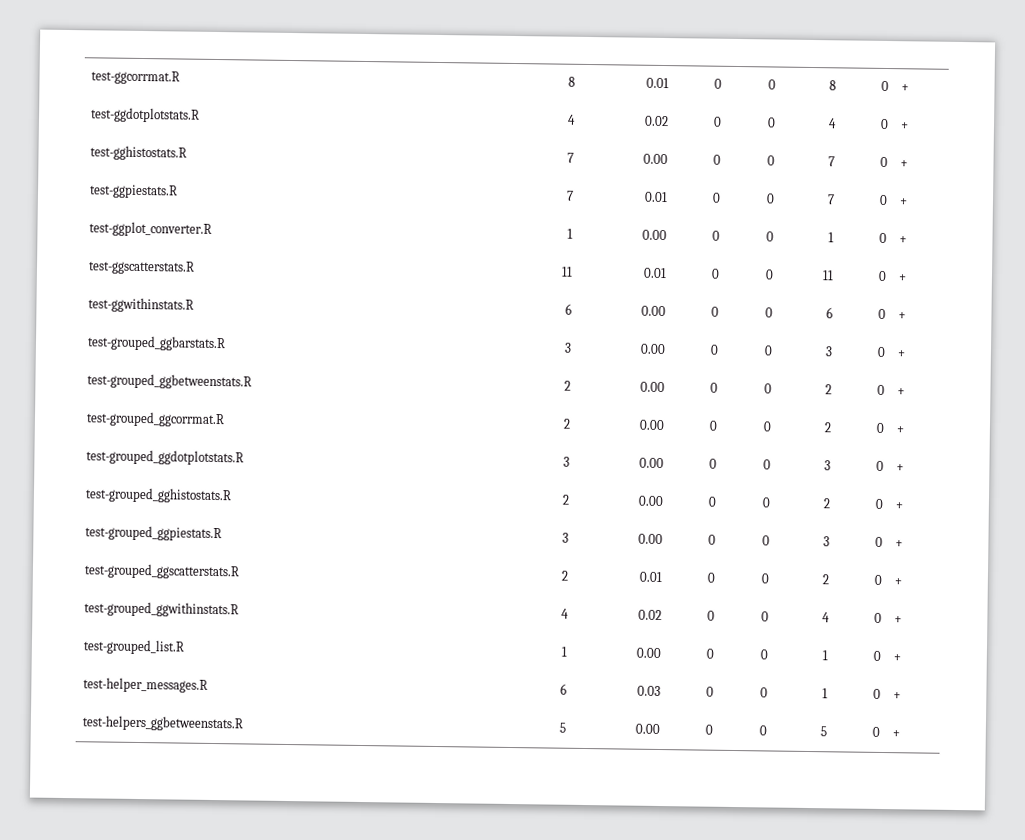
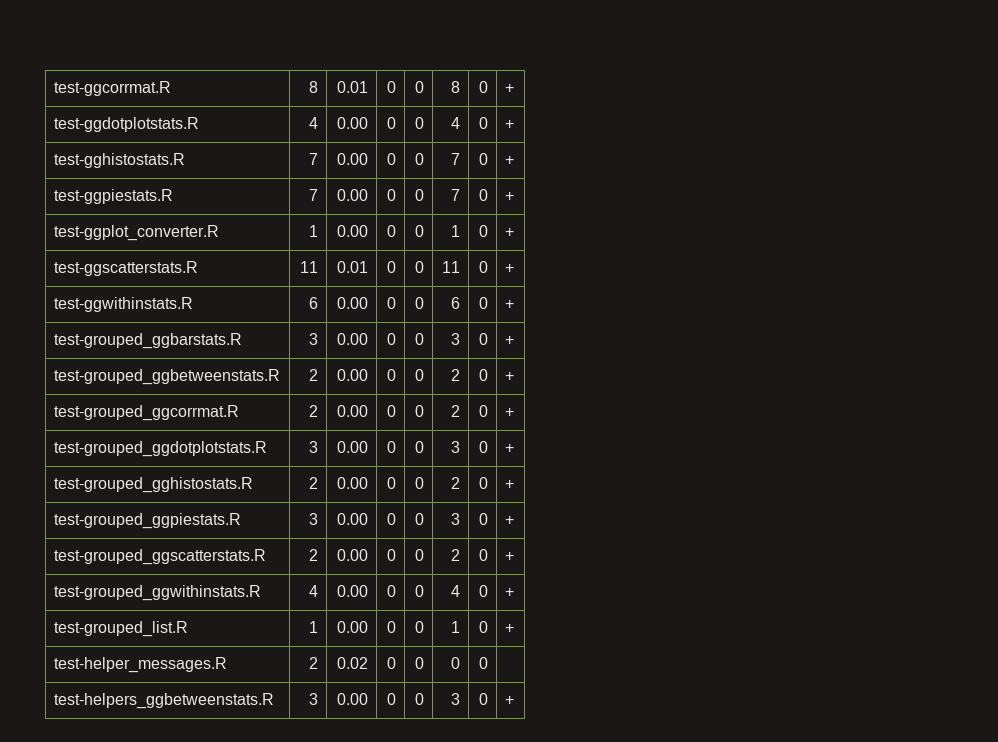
[644,115,670,127] 0.02 -> [337,117,369,129] 0.00
[644,191,669,203] 0.01 -> [337,189,369,201] 0.00
[639,571,663,583] 0.01 -> [337,549,369,561] 0.00
[638,609,663,621] 0.02 -> [337,585,369,597] 0.00
[560,683,568,695] [637,685,662,697] [706,686,715,697] [760,687,769,698] [822,688,829,699] [873,688,882,699] [892,692,901,700] 6 | 0.03 | 0 | 0 | 1 | 0 | + -> [309,657,319,669] [337,657,369,669] [387,657,397,669] [415,657,425,669] [451,657,461,669] [479,657,489,669] 2 | 0.02 | 0 | 0 | 0 | 0 |
[559,722,567,733] [635,723,661,735] [705,724,714,735] [759,725,768,736] [820,726,828,737] 5 | 0.00 | 0 | 0 | 5 -> [309,693,319,705] [337,693,369,705] [387,693,397,705] [415,693,425,705] [451,693,461,705] 3 | 0.00 | 0 | 0 | 3

